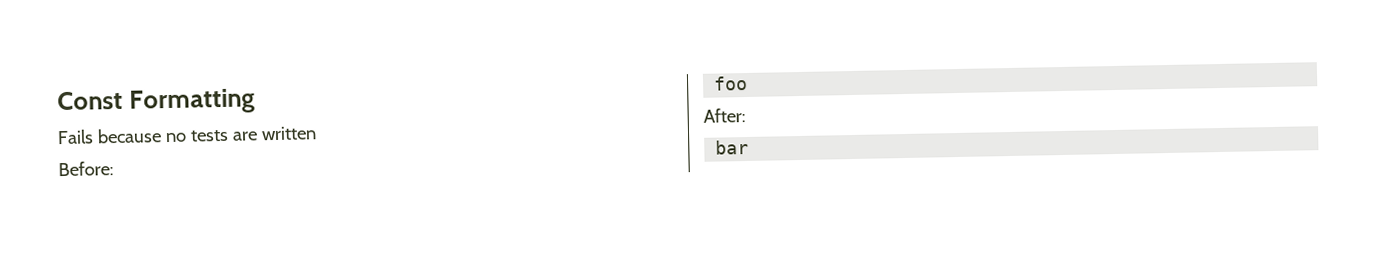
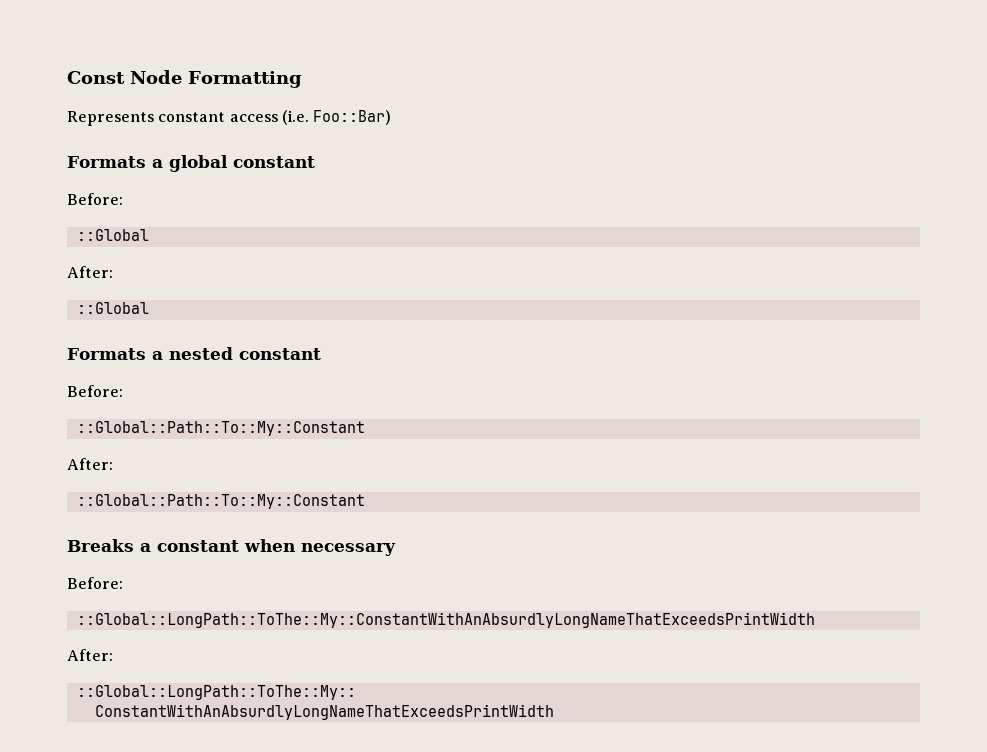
(123, 100) none -> [130,70,182,84] Node
[57,126,317,145] [58,161,114,177] [713,75,749,91] [703,108,746,123] [715,139,750,155] Fails because no tests are written // Before: // foo // After: // bar -> [67,110,392,126] [67,155,315,172] [67,193,123,205] [76,229,149,241] [67,266,113,278] [76,302,149,314] [67,347,321,360] [67,385,123,397] [76,421,365,436] [67,458,113,470] [76,494,365,509] [67,539,396,556] [67,577,123,589] [76,612,815,628] [67,649,113,661] [76,685,356,700] [94,704,554,720] Represents constant access (i.e. Foo::Bar) // Formats a global constant // Before: // ::Global // After: // ::Global // Formats a nested constant // Before: // ::Global::Path::To::My::Constant // After: // ::Global::Path::To::My::Constant // Breaks a constant when necessary // Before: // ::Global::LongPath::ToThe::My::ConstantWithAnAbsurdlyLongNameThatExceedsPrintWidth // After: // ::Global::LongPath::ToThe::My:: // ConstantWithAnAbsurdlyLongNameThatExceedsPrintWidth

